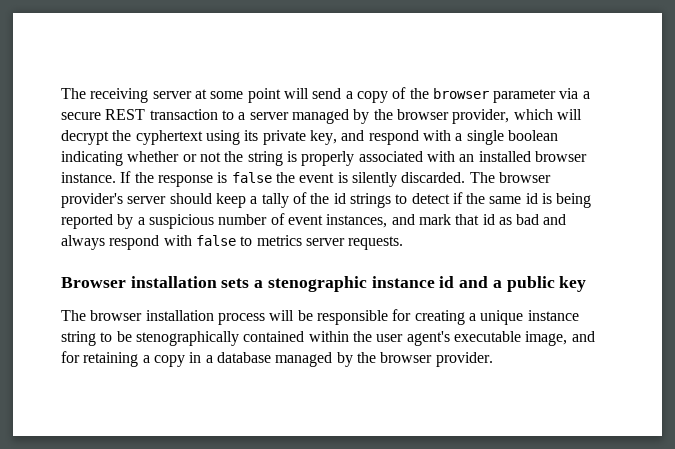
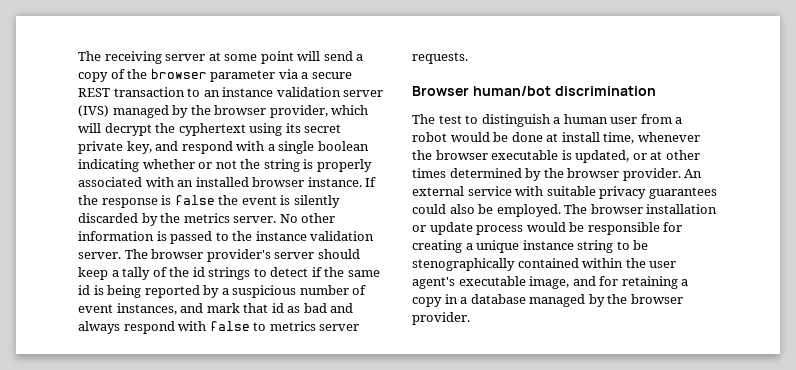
[238,112,289,120] a server -> [203,87,384,97] [78,105,109,117] an instance validation server (IVS)
(259, 135) none -> [304,124,342,133] secret
[401,172,466,183] discarded. -> [78,213,336,226] [78,231,375,244] [78,252,121,259] discarded by the metrics server. No other information is passed to the instance validation server.
[130,276,587,292] [61,310,295,325] installation sets a stenographic instance id and a public key // The browser installation process will -> [472,86,656,96] [412,114,683,127] [412,132,700,144] [412,150,700,163] [412,168,703,181] [412,186,717,199] [412,204,718,217] [412,222,566,235] human/bot discrimination // The test to distinguish a human user from a robot would be done at install time, whenever the browser executable is updated, or at other times determined by the browser provider. An external service with suitable privacy guarantees could also be employed. The browser installation or update process would

